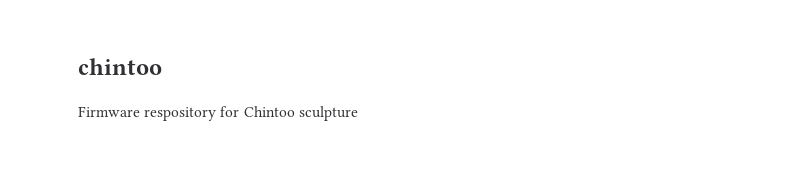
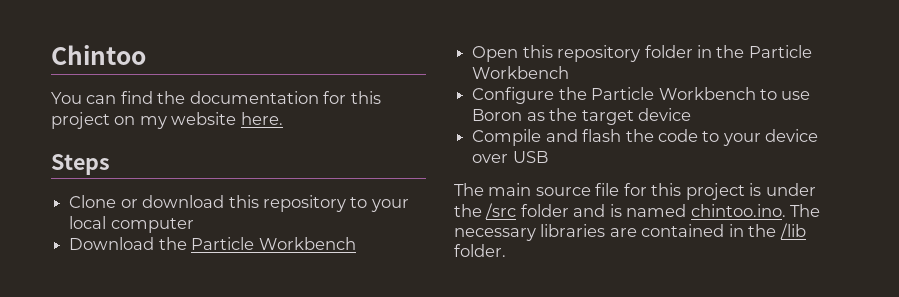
[78,58,162,75] [78,106,358,121] chintoo // Firmware respository for Chintoo sculpture -> [51,45,146,65] [51,91,381,104] [51,112,283,129] [51,154,110,175] [69,195,409,212] [69,216,194,233] [69,237,356,250] [472,45,812,62] [472,66,570,79] [472,87,811,104] [472,108,691,125] [472,129,819,146] [472,151,548,163] [454,183,816,200] [454,203,821,219] [454,223,806,241] [454,244,506,257] Chintoo // You can find the documentation for this project on my website here. // Steps // Clone or download this repository to your local computer // Download the Particle Workbench // Open this repository folder in the Particle Workbench // Configure the Particle Workbench to use Boron as the target device // Compile and flash the code to your device over USB // The main source file for this project is under the /src folder and is named chintoo.ino. The necessary libraries are contained in the /lib folder.

